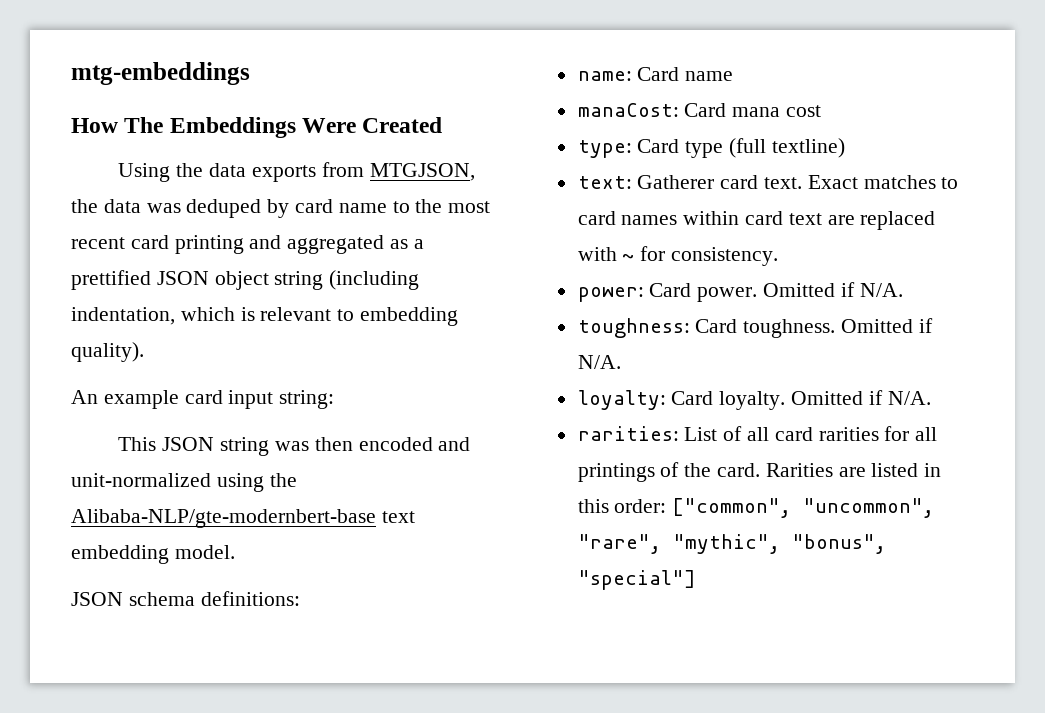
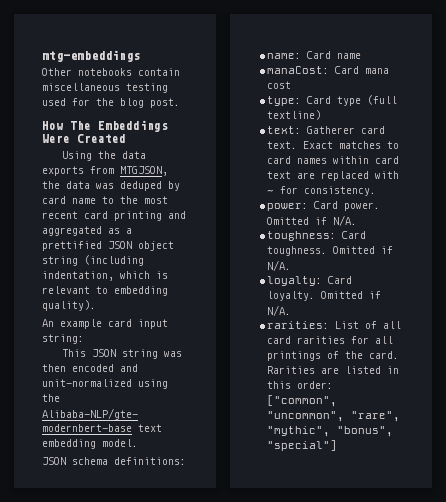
(250, 73) none -> [42,68,180,76] [42,83,168,93] [42,98,180,108] // Other notebooks contain miscellaneous testing used for the blog post.

